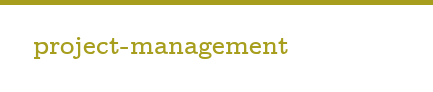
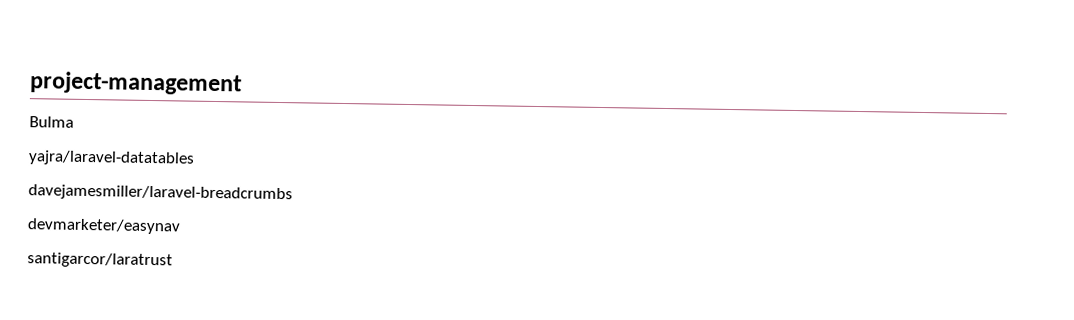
(289, 48) none -> [29,116,74,128] [28,150,195,167] [28,184,293,203] [27,218,181,235] [27,252,173,269] // Bulma // yajra/laravel-datatables // davejamesmiller/laravel-breadcrumbs // devmarketer/easynav // santigarcor/laratrust

